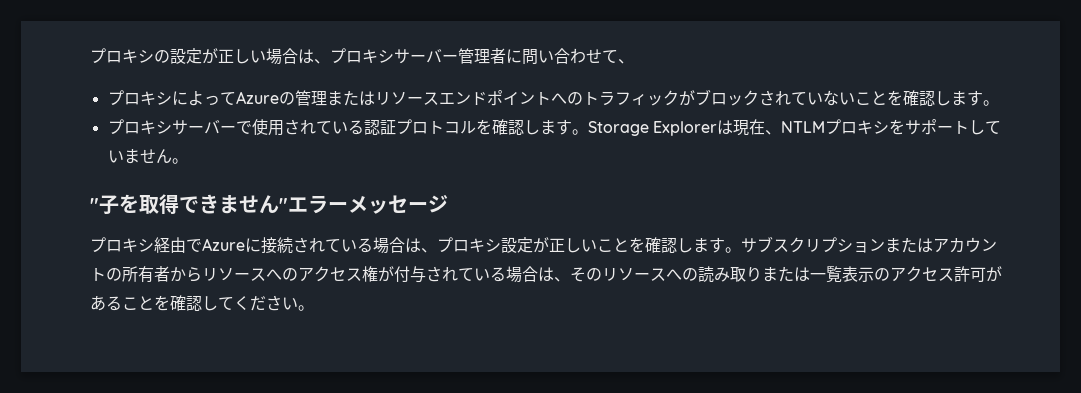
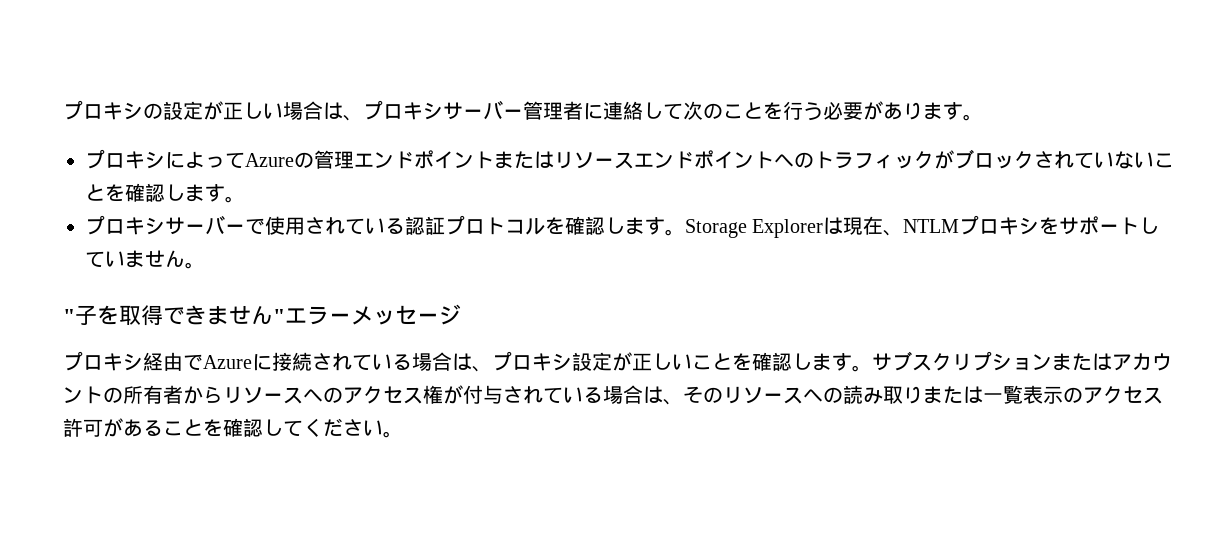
[522,48,634,65] 問い合わせて、 -> [603,101,983,121] 連絡して次のことを行う必要があります。
(327, 98) none -> [354,150,494,169] エンドポイント

